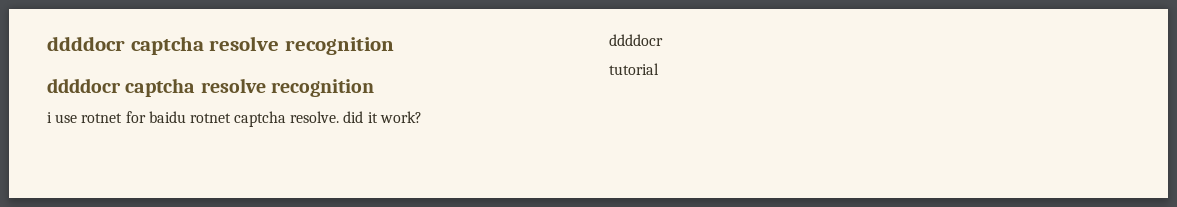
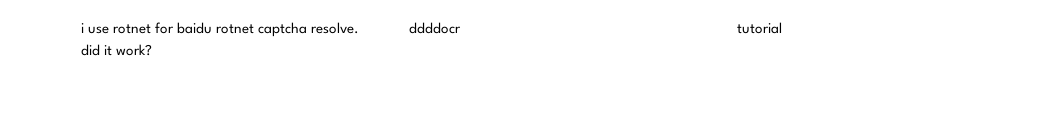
[47,36,395,55] [47,78,374,97] ddddocr captcha resolve recognition // ddddocr captcha resolve recognition // -> (81, 28) none

